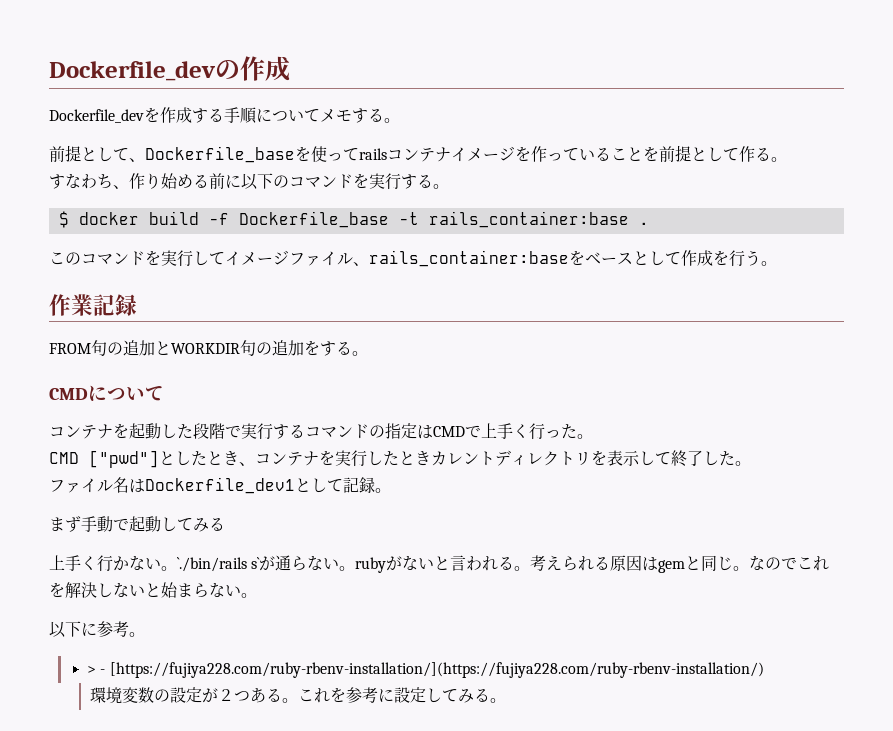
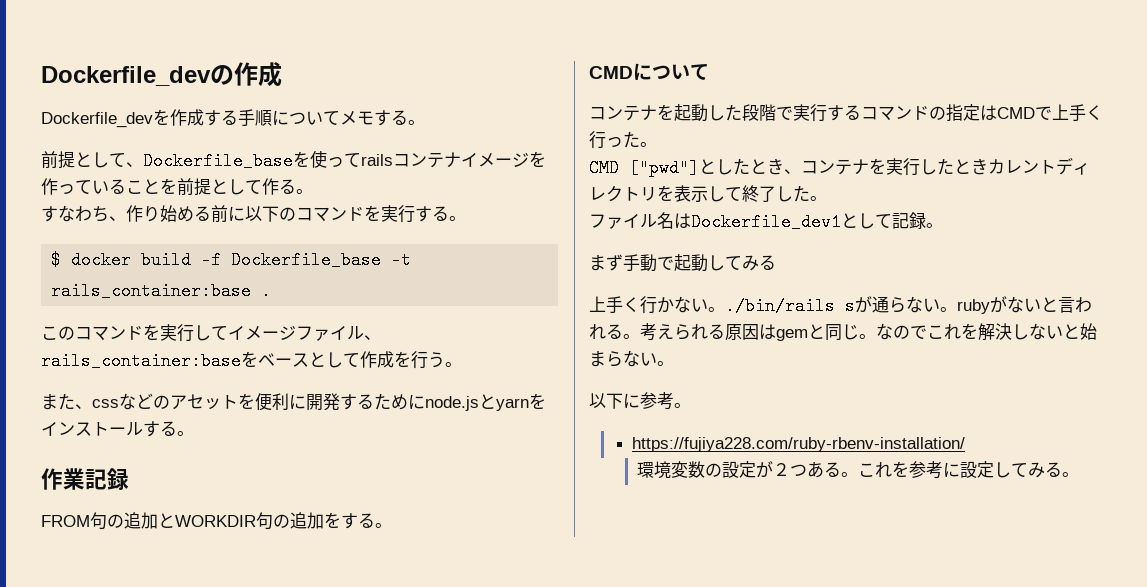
(777, 263) none -> [41,393,546,411] [41,421,194,437] // また、cssなどのアセットを便利に開発するためにnode.jsとyarnをインストールする。
[177,557,261,572] `./bin/rails s` -> [725,297,855,315] ./bin/rails s
[86,662,764,678] > - [https://fujiya228.com/ruby-rbenv-installation/](https://fujiya228.com/ruby-rbenv-installation/) -> [631,437,965,452] https://fujiya228.com/ruby-rbenv-installation/

